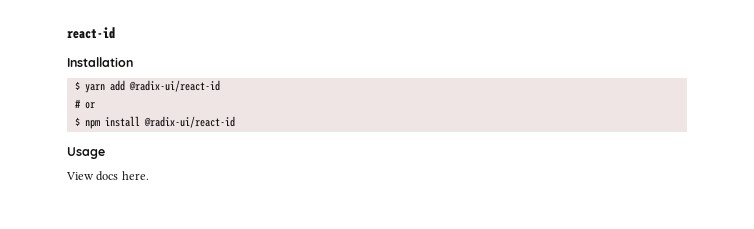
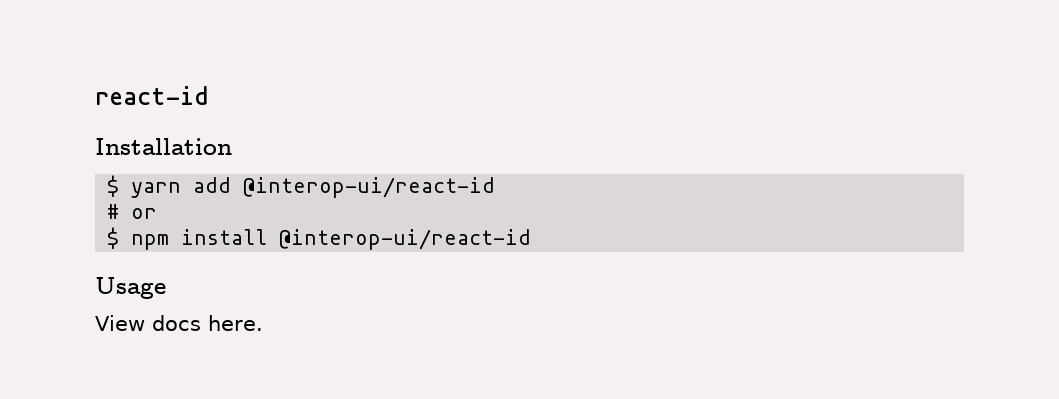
[128,80,220,92] @radix-ui/react-id -> [243,177,496,198] @interop-ui/react-id
[143,116,235,128] @radix-ui/react-id -> [279,229,532,250] @interop-ui/react-id

